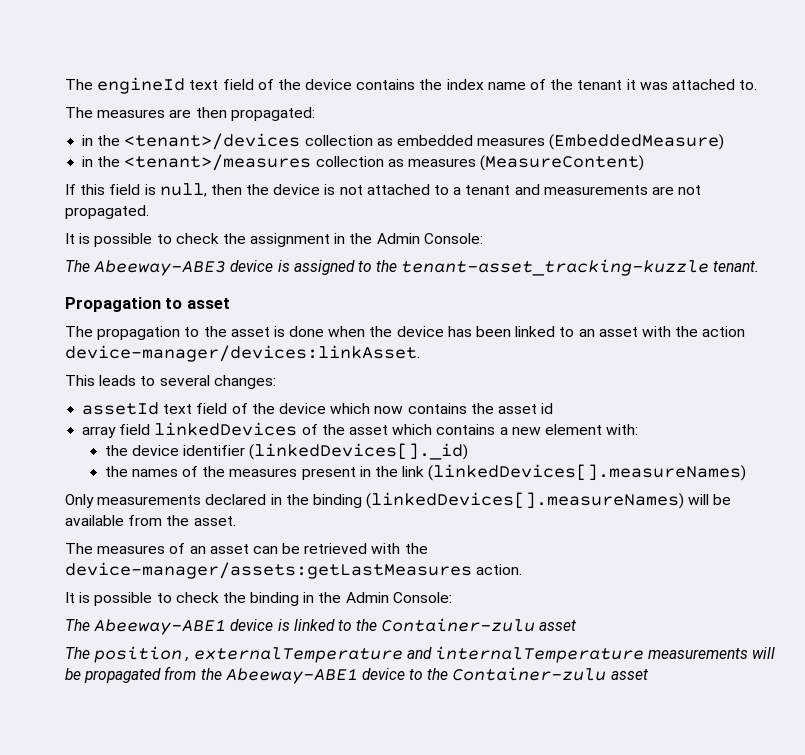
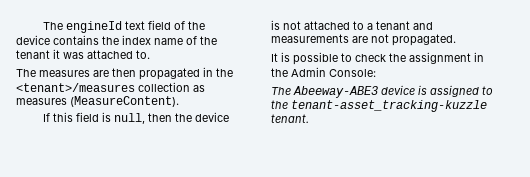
[230,107,315,121] [82,133,725,150] propagated: // in the <tenant>/devices collection as embedded measures (EmbeddedMeasure) // -> [139,68,200,80] propagated
[480,155,645,171] (MeasureContent) -> [70,96,179,107] (MeasureContent).
[65,297,230,312] [65,326,746,340] [65,345,420,362] [65,375,276,389] [82,402,554,415] [82,422,639,438] [104,443,469,460] [104,464,747,481] [65,492,732,509] [65,515,236,526] [65,543,428,554] [65,562,523,579] [65,592,452,606] [65,618,577,635] [65,646,776,663] [65,666,648,684] // Propagation to asset // The propagation to the asset is done when the device has been linked to an asset with the action device-manager/devices:linkAsset. // This leads to several changes: // assetId text field of the device which now contains the asset id // array field linkedDevices of the asset which contains a new element with: // the device identifier (linkedDevices[]._id) // the names of the measures present in the link (linkedDevices[].measureNames) // Only measurements declared in the binding (linkedDevices[].measureNames) will be available from the asset. // The measures of an asset can be retrieved with the device-manager/assets:getLastMeasures action. // It is possible to check the binding in the Admin Console: // The Abeeway-ABE1 device is linked to the Container-zulu asset // The position , externalTemperature and internalTemperature measurements will be propagated from the Abeeway-ABE1 device to the Container-zulu asset -> (309, 118) none

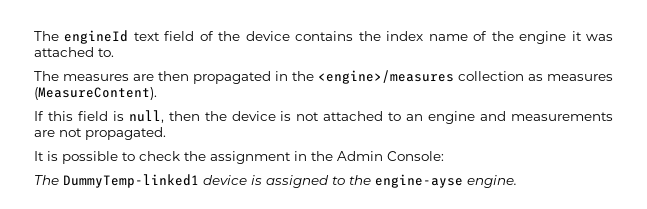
[16,50,50,59] tenant -> [519,31,567,44] engine
[16,83,135,92] <tenant>/measures -> [318,70,454,84] <engine>/measures
[367,21,410,30] a tenant -> [406,111,476,124] an engine
[293,86,378,98] Abeeway-ABE3 -> [63,174,199,188] DummyTemp-linked1
[291,100,487,112] [271,114,309,123] tenant-asset_tracking-kuzzle tenant. -> [375,174,517,188] engine-ayse engine.

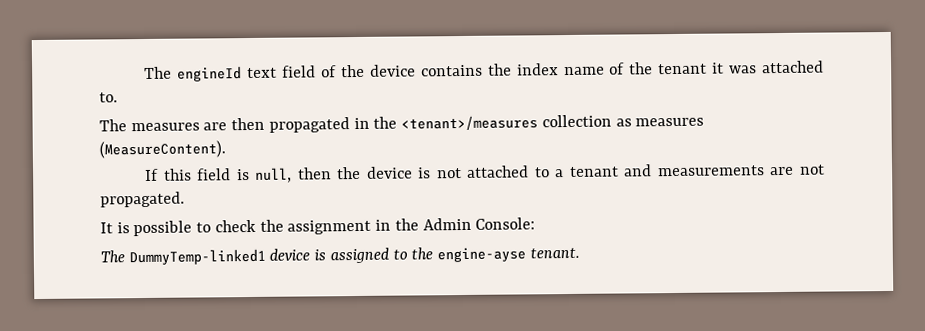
[519,31,567,44] engine -> [658,63,708,75] tenant
[318,70,454,84] <engine>/measures -> [401,115,539,131] <tenant>/measures
[406,111,476,124] an engine -> [555,166,619,178] a tenant
[467,175,517,188] engine. -> [529,247,580,259] tenant.

